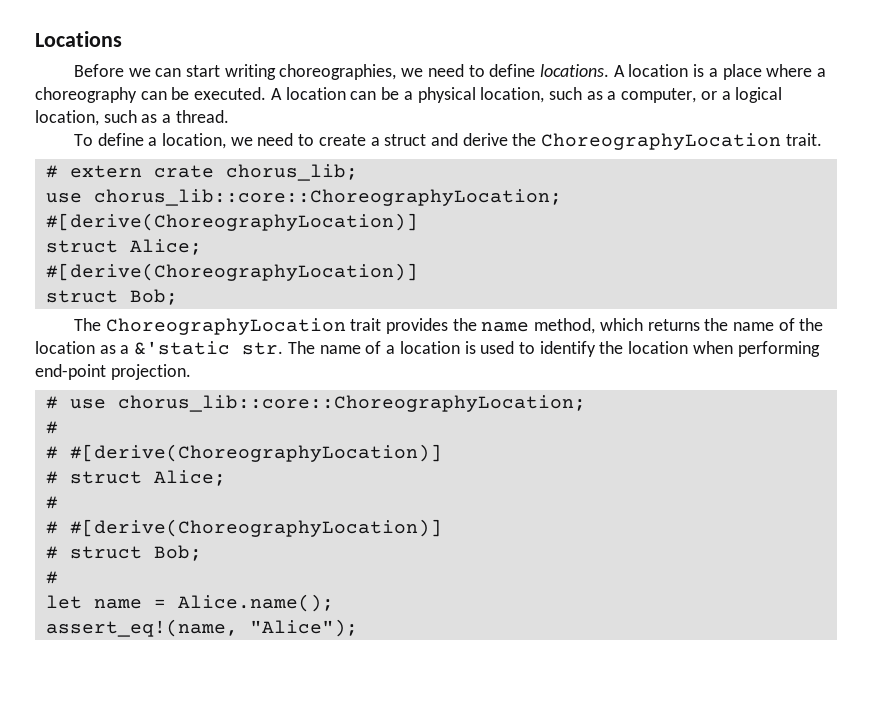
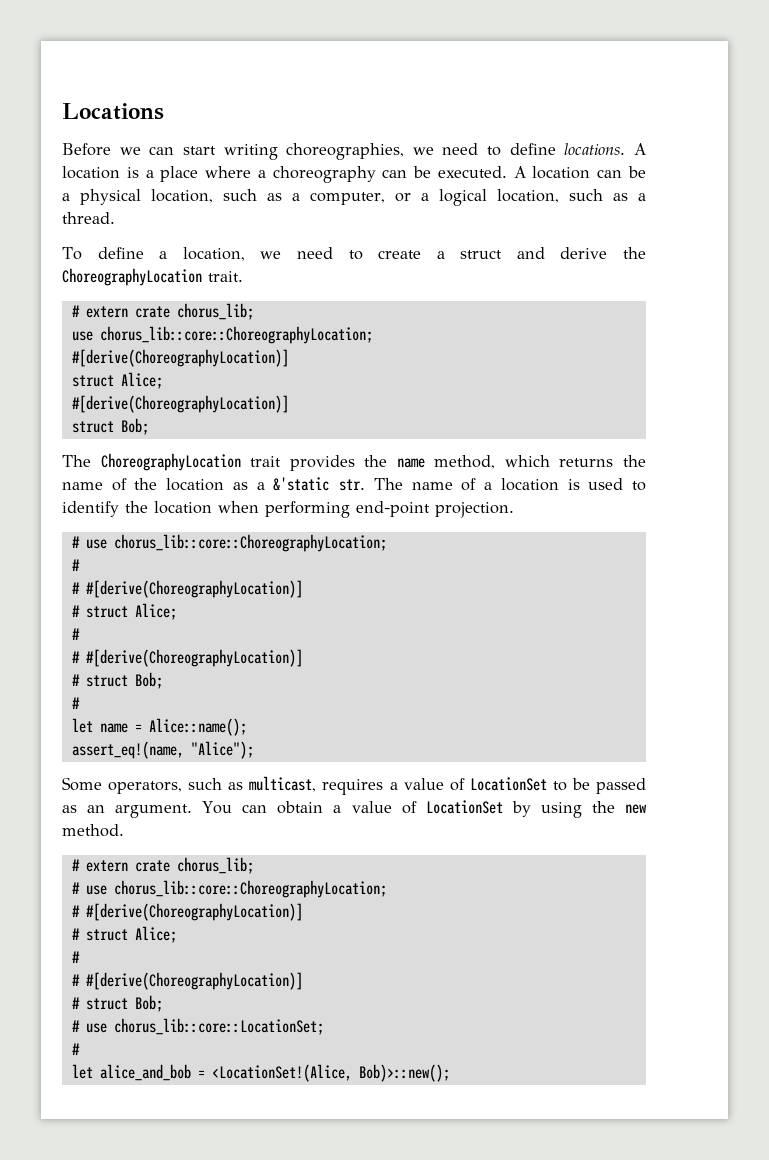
[177,594,334,612] Alice.name(); -> [148,718,247,736] Alice::name();
(358, 628) none -> [62,776,646,795] [62,800,647,818] [62,824,124,837] [71,857,254,874] [71,880,387,898] [71,903,303,921] [71,926,177,943] [71,951,80,963] [71,972,303,990] [71,995,163,1012] [71,1018,324,1035] [71,1043,80,1055] [71,1064,450,1082] // Some operators, such as multicast, requires a value of LocationSet to be passed as an argument. You can obtain a value of LocationSet by using the new method. // # extern crate chorus_lib; // # use chorus_lib::core::ChoreographyLocation; // # #[derive(ChoreographyLocation)] // # struct Alice; // # // # #[derive(ChoreographyLocation)] // # struct Bob; // # use chorus_lib::core::LocationSet; // # // let alice_and_bob = <LocationSet!(Alice, Bob)>::new();

